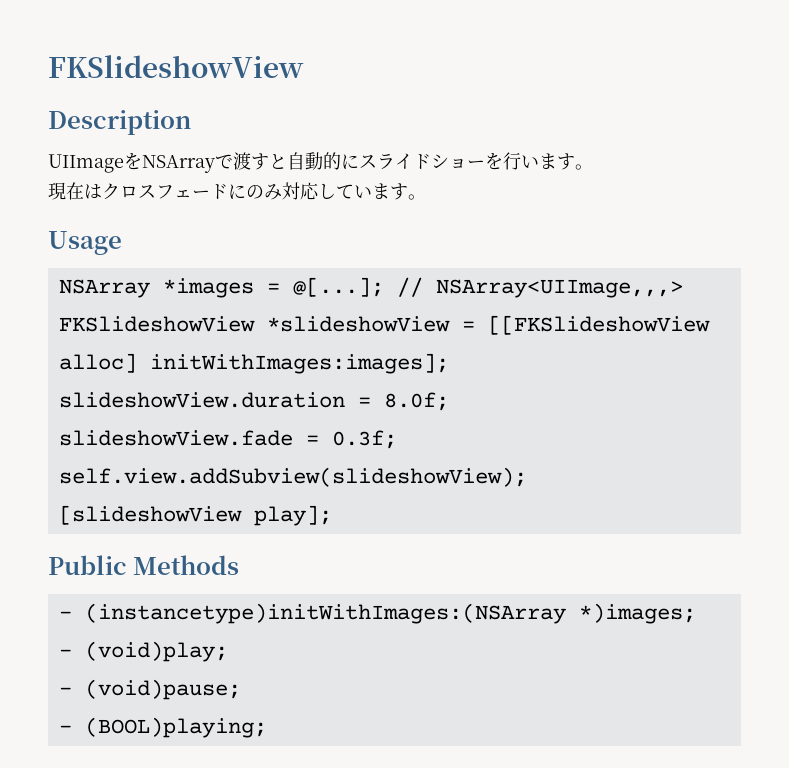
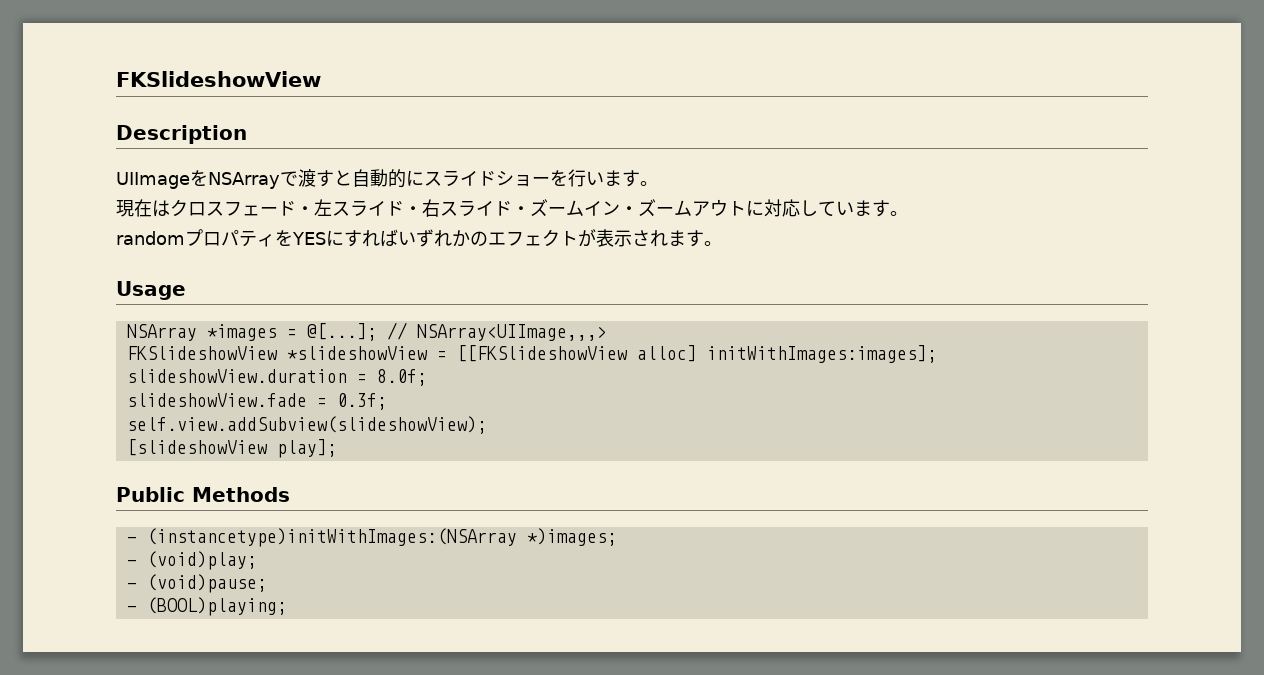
[228,182,372,200] にのみ対応してい -> [296,199,908,217] [116,229,668,247] ・左スライド・右スライド・ズームイン・ズームアウトに対応しています。 // randomプロパティをYESにすればいずれかのエフェクトが表示され

